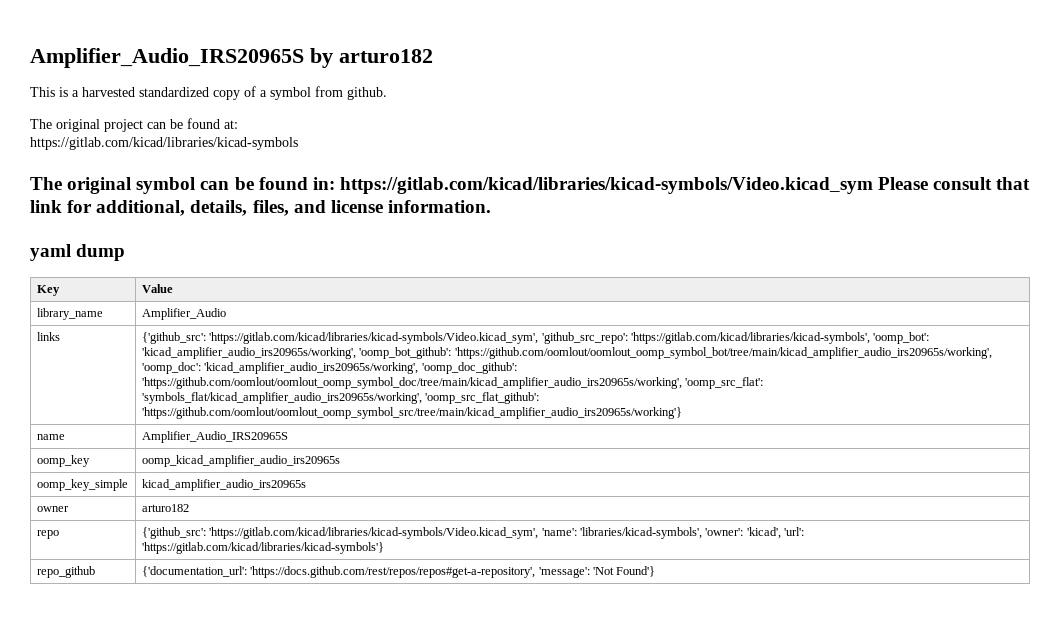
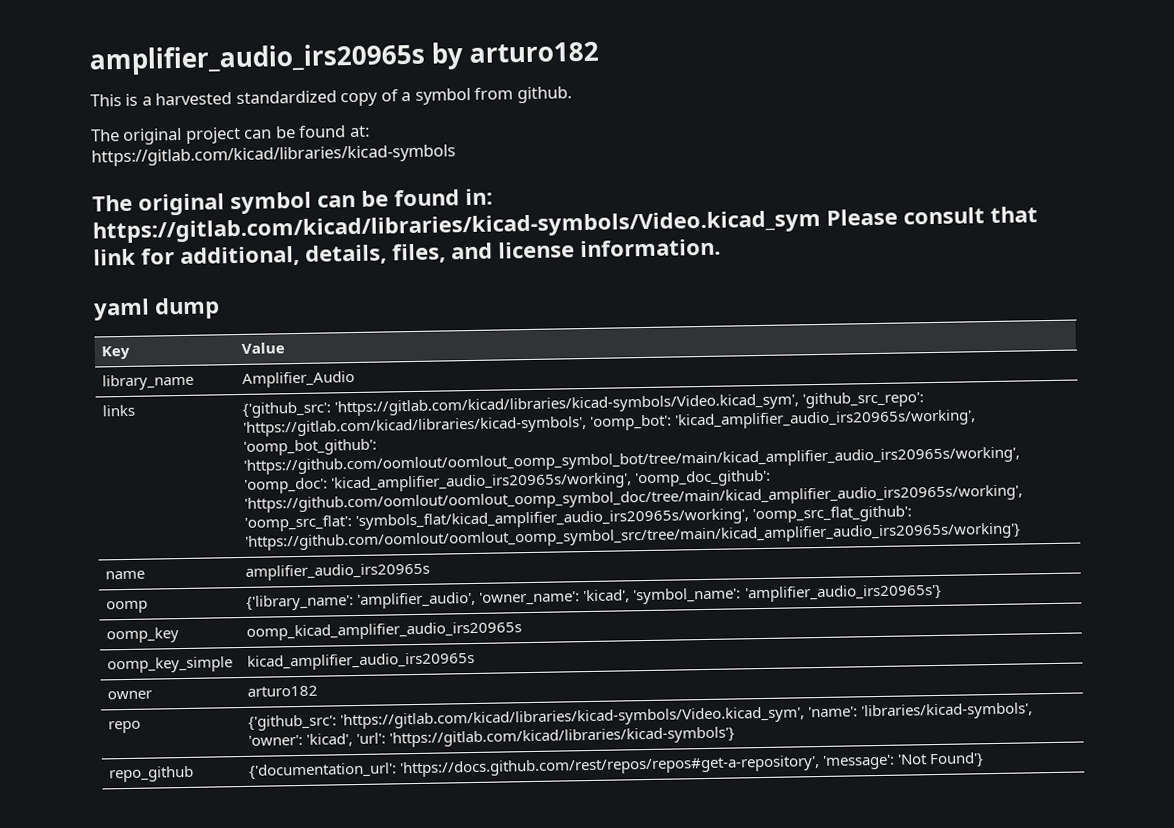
[30,48,304,68] Amplifier_Audio_IRS20965S -> [89,42,426,76] amplifier_audio_irs20965s
[141,431,288,443] Amplifier_Audio_IRS20965S -> [245,562,431,581] [106,600,149,614] [246,583,942,611] amplifier_audio_irs20965s // oomp | {'library_name': 'amplifier_audio', 'owner_name': 'kicad', 'symbol_name': 'amplifier_audio_irs20965s'}

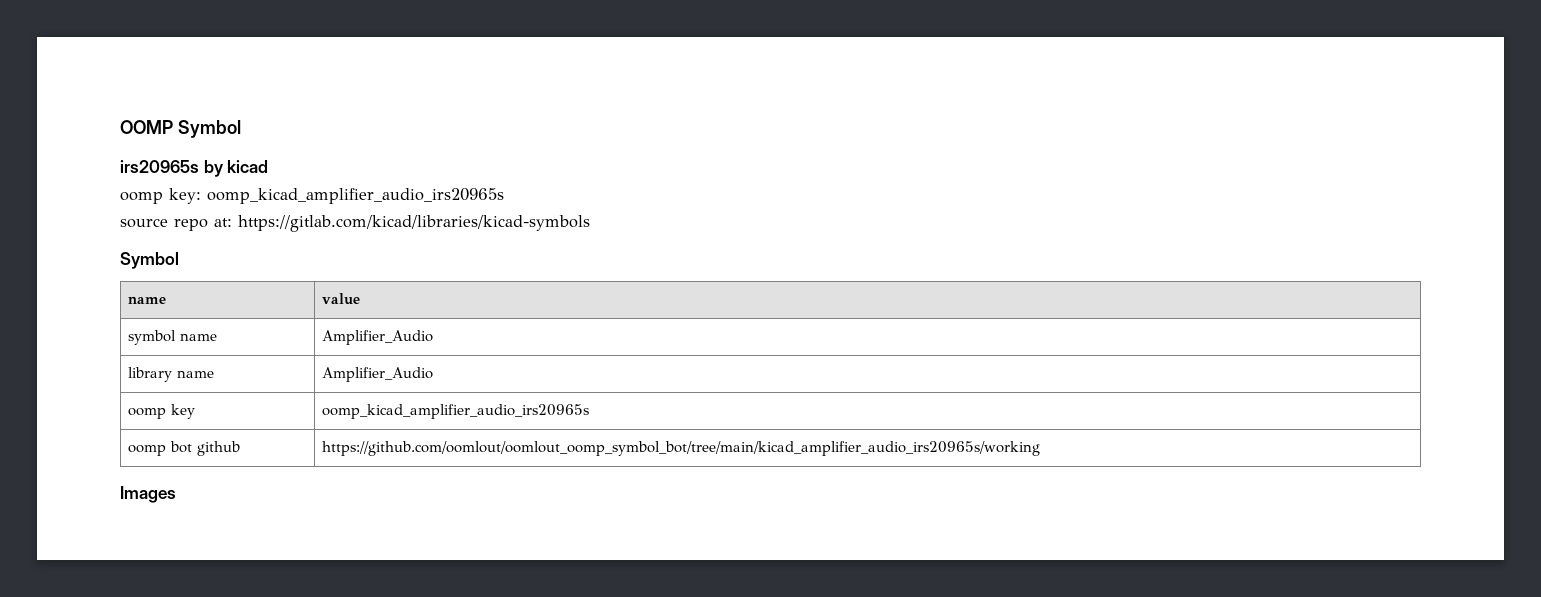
[89,41,600,76] [90,86,572,107] [91,125,347,145] amplifier_audio_irs20965s by arturo182 // This is a harvested standardized copy of a symbol from github. // The original project can be found -> [120,120,241,138] [120,160,269,177] [120,188,504,204] [120,218,208,231] OOMP Symbol // irs20965s by kicad // oomp key: oomp_kicad_amplifier_audio_irs20965s // source repo
(370, 131) // -> (232, 222) none
[92,188,493,216] [92,206,1038,244] [93,238,721,268] [93,297,220,321] [101,345,131,360] [241,342,286,354] [102,373,195,391] [242,370,356,388] [102,404,136,417] [242,391,925,418] [243,409,977,437] [243,438,378,456] [243,446,1021,475] [244,469,772,494] [244,484,1024,513] [244,505,913,532] [245,522,1022,551] [105,570,146,580] [245,562,431,581] [106,600,149,614] [246,583,942,611] [106,627,180,644] [246,621,523,641] [107,656,234,674] [247,651,476,671] [107,690,153,700] [247,685,319,697] [108,720,142,734] [248,702,1034,731] [248,726,736,748] [109,765,195,783] [249,752,985,780] The original symbol can be found in: https://gitlab.com/kicad/libraries/kicad-symbols/Video.kicad_sym Please consult that link for additional, details, files, and license information. // yaml dump // Key | Value // library_name | Amplifier_Audio // links | {'github_src': 'https://gitlab.com/kicad/libraries/kicad-symbols/Video.kicad_sym', 'github_src_repo': 'https://gitlab.com/kicad/libraries/kicad-symbols', 'oomp_bot': 'kicad_amplifier_audio_irs20965s/working', 'oomp_bot_github': 'https://github.com/oomlout/oomlout_oomp_symbol_bot/tree/main/kicad_amplifier_audio_irs20965s/working', 'oomp_doc': 'kicad_amplifier_audio_irs20965s/working', 'oomp_doc_github': 'https://github.com/oomlout/oomlout_oomp_symbol_doc/tree/main/kicad_amplifier_audio_irs20965s/working', 'oomp_src_flat': 'symbols_flat/kicad_amplifier_audio_irs20965s/working', 'oomp_src_flat_github': 'https://github.com/oomlout/oomlout_oomp_symbol_src/tree/main/kicad_amplifier_audio_irs20965s/working'} // name | amplifier_audio_irs20965s // oomp | {'library_name': 'amplifier_audio', 'owner_name': 'kicad', 'symbol_name': 'amplifier_audio_irs20965s'} // oomp_key | oomp_kicad_amplifier_audio_irs20965s // oomp_key_simple | kicad_amplifier_audio_irs20965s // owner | arturo182 // repo | {'github_src': 'https://gitlab.com/kicad/libraries/kicad-symbols/Video.kicad_sym', 'name': 'libraries/kicad-symbols', 'owner': 'kicad', 'url': 'https://gitlab.com/kicad/libraries/kicad-symbols'} // repo_github | {'documentation_url': 'https://docs.github.com/rest/repos/repos#get-a-repository', 'message': 'Not Found'} -> [120,252,179,269] [128,296,167,304] [322,293,361,305] [128,330,218,345] [322,330,434,345] [128,367,215,382] [322,367,434,382] [128,404,196,419] [322,404,590,419] [128,441,241,456] [322,441,1041,456] [120,486,176,503] Symbol // name | value // symbol name | Amplifier_Audio // library name | Amplifier_Audio // oomp key | oomp_kicad_amplifier_audio_irs20965s // oomp bot github | https://github.com/oomlout/oomlout_oomp_symbol_bot/tree/main/kicad_amplifier_audio_irs20965s/working // Images

